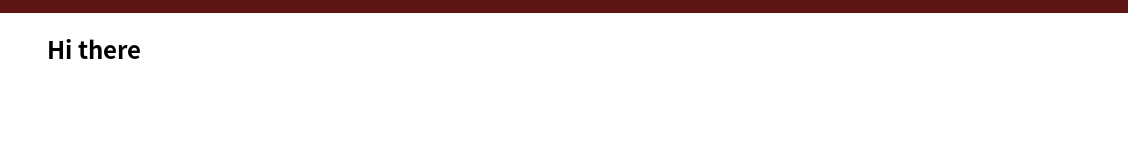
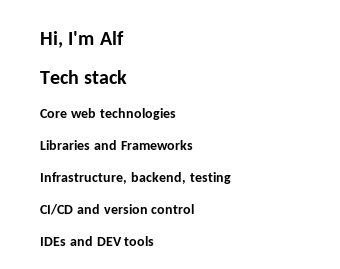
[47,39,142,59] Hi there -> [40,31,124,48] [40,70,128,84] [40,108,176,120] [40,140,193,150] [40,172,231,184] [40,204,195,215] [40,236,155,246] Hi, I'm Alf // Tech stack // Core web technologies // Libraries and Frameworks // Infrastructure, backend, testing // CI/CD and version control // IDEs and DEV tools

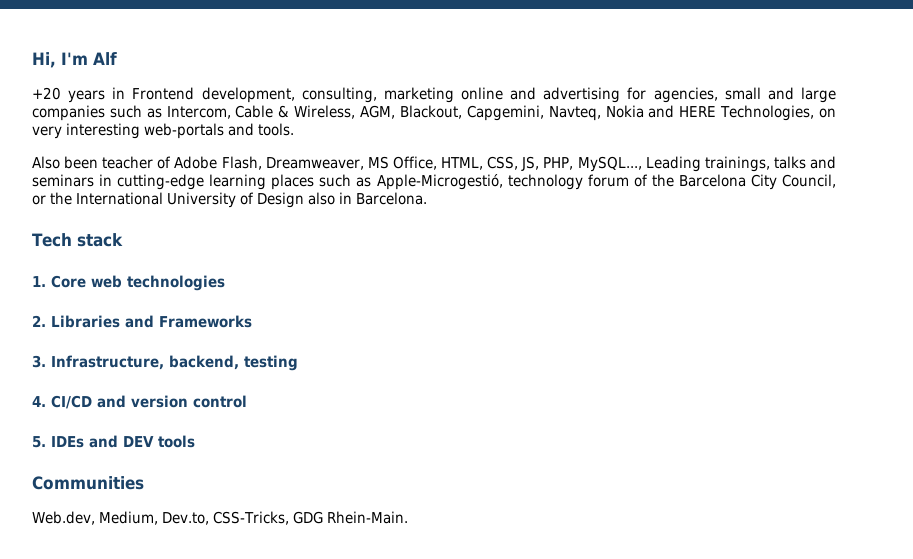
(124, 38) none -> [32,87,836,103] [32,105,836,121] [32,123,294,139] [32,156,837,172] [32,174,836,190] [32,192,427,208] // +20 years in Frontend development, consulting, marketing online and advertising for agencies, small and large companies such as Intercom, Cable & Wireless, AGM, Blackout, Capgemini, Navteq, Nokia and HERE Technologies, on very interesting web-portals and tools. // Also been teacher of Adobe Flash, Dreamweaver, MS Office, HTML, CSS, JS, PHP, MySQL..., Leading trainings, talks and seminars in cutting-edge learning places such as Apple-Microgestió, technology forum of the Barcelona City Council, or the International University of Design also in Barcelona.
(128, 77) none -> [32,276,46,287] 1.
(176, 114) none -> [32,315,46,327] 2.
(193, 145) none -> [32,355,46,368] 3.
(231, 178) none -> [32,396,46,407] 4.
(195, 209) none -> [32,436,46,448] 5.
(155, 241) none -> [32,476,144,490] [32,511,408,525] // Communities // Web.dev, Medium, Dev.to, CSS-Tricks, GDG Rhein-Main.

